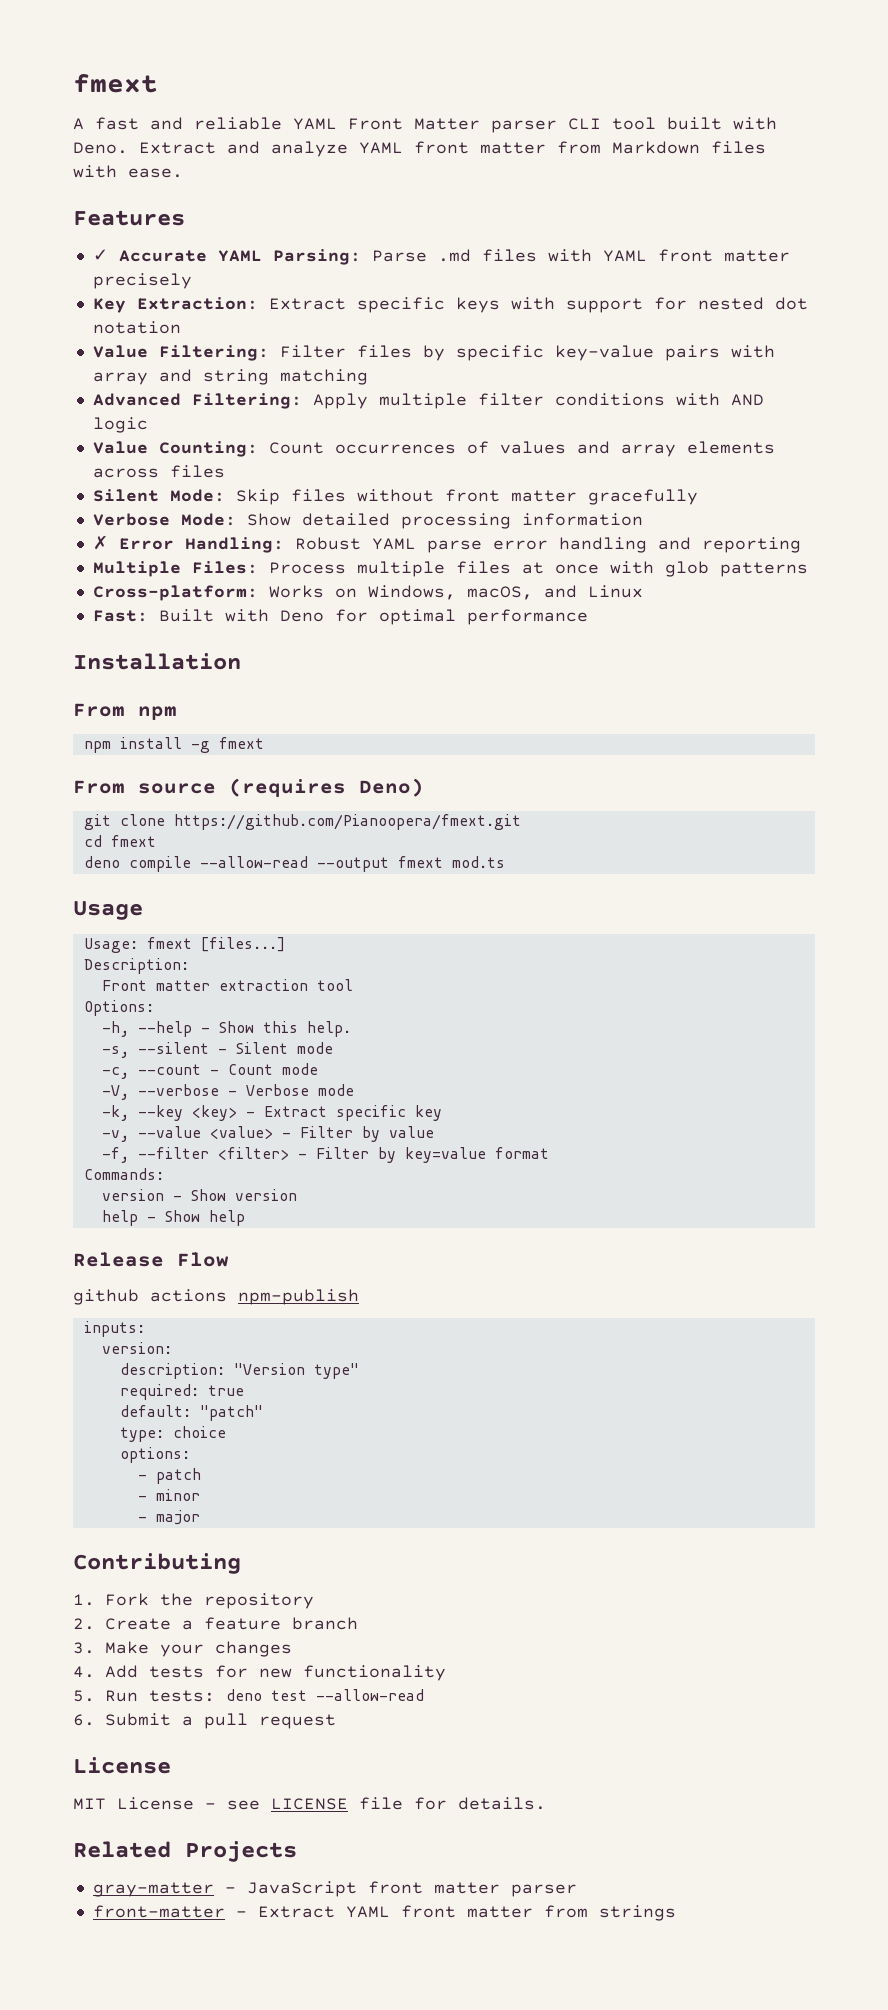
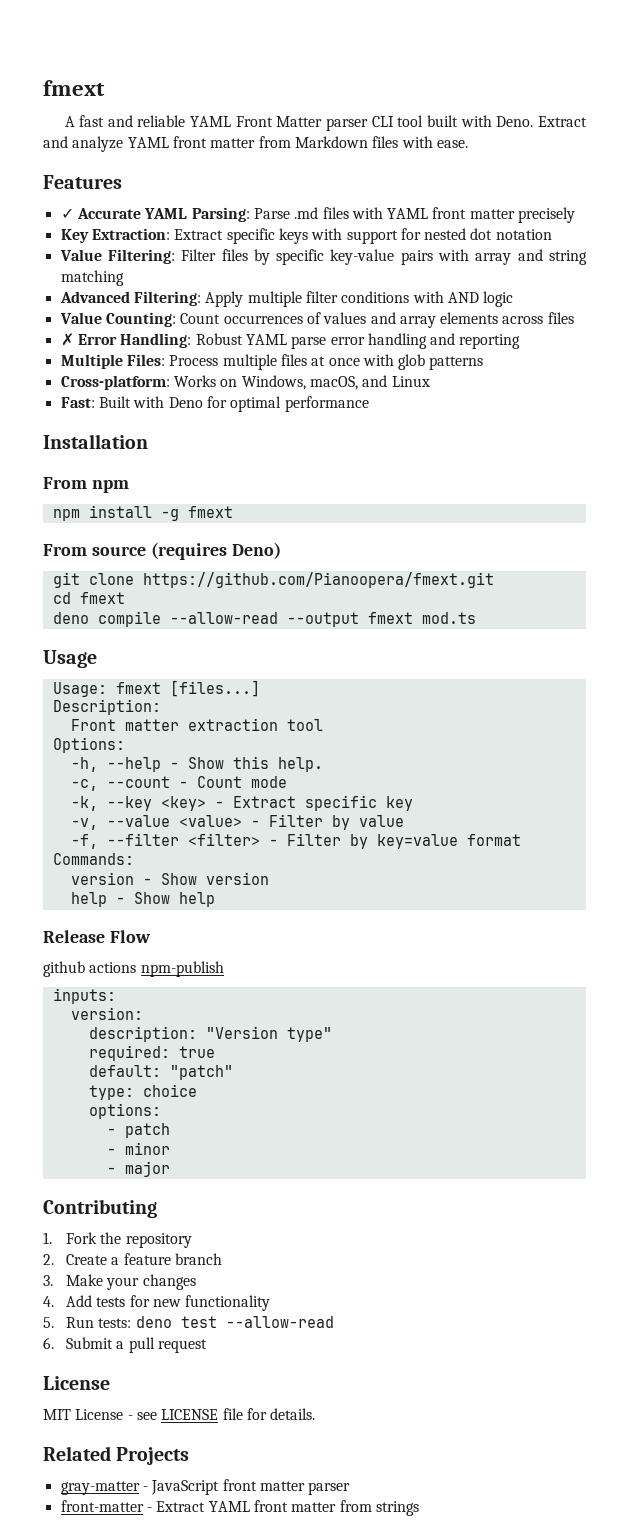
[92,489,698,505] [92,513,643,529] // Silent Mode: Skip files without front matter gracefully // Verbose Mode: Show detailed processing information -> (574, 318) none
[101,1042,333,1058] // -s, --silent - Silent mode -> (323, 764) none
[101,1084,354,1100] // -V, --verbose - Verbose mode -> (287, 782) none

